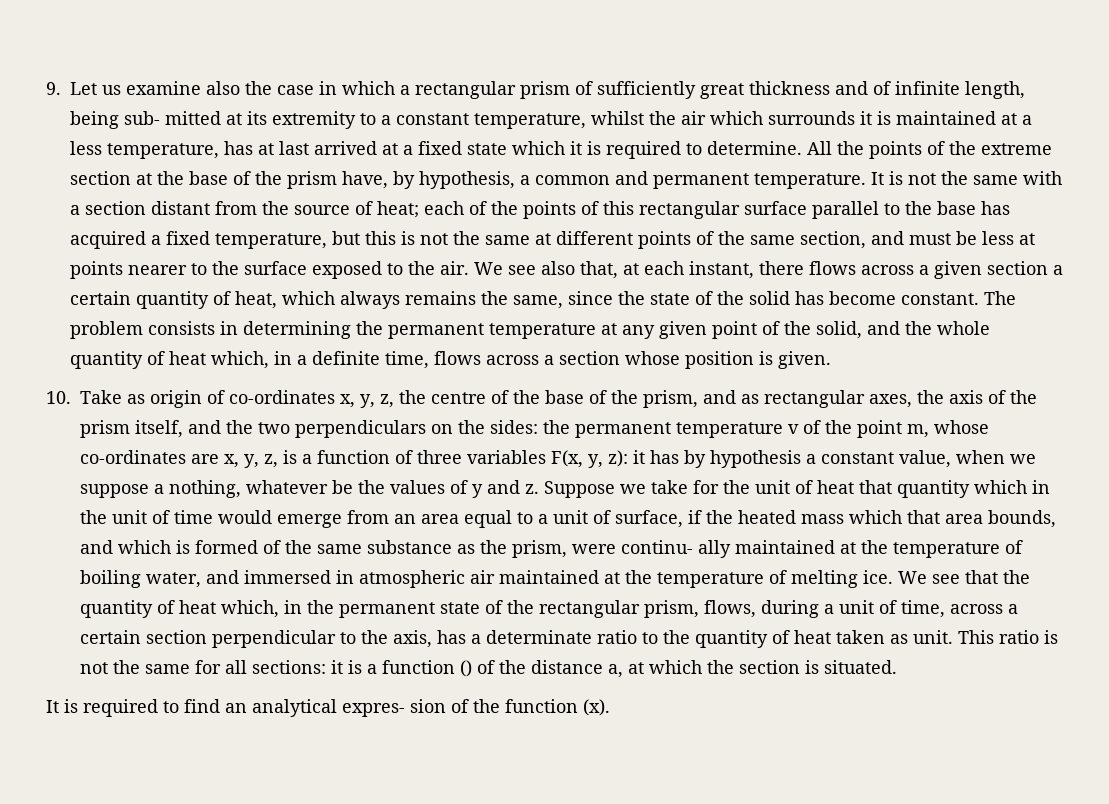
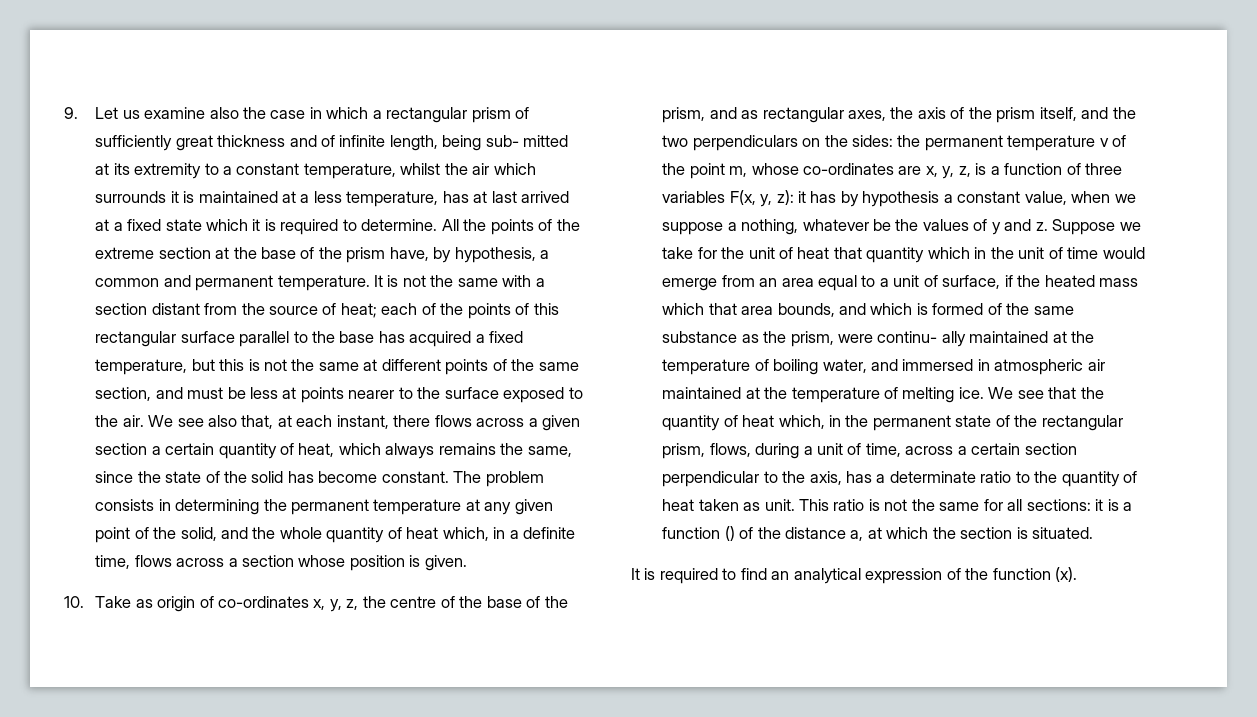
[342,699,446,717] expres- sion -> [865,568,943,584] expression

